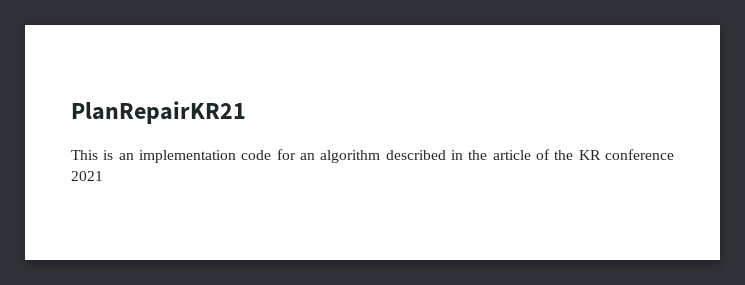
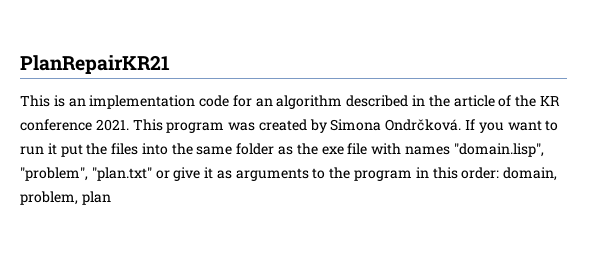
[71,171,103,181] 2021 -> [95,119,559,133] [20,143,544,157] [20,167,558,181] [20,191,111,205] 2021. This program was created by Simona Ondrčková. If you want to run it put the files into the same folder as the exe file with names "domain.lisp", "problem", "plan.txt" or give it as arguments to the program in this order: domain, problem, plan

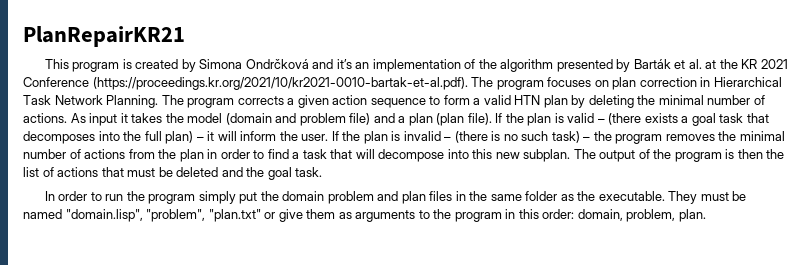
[53,95,560,109] [20,119,559,133] [20,143,168,157] is an implementation code for an algorithm described in the article of the KR conference 2021. This program was created by Simona Ondrčková. If you want to run it put the files into -> [72,59,788,72] [23,77,782,90] [23,95,765,108] [23,113,769,126] [23,131,785,144] [23,149,785,162] [23,167,323,180] [44,191,466,204] program is created by Simona Ondrčková and it’s an implementation of the algorithm presented by Barták et al. at the KR 2021 Conference (https://proceedings.kr.org/2021/10/kr2021-0010-bartak-et-al.pdf). The program focuses on plan correction in Hierarchical Task Network Planning. The program corrects a given action sequence to form a valid HTN plan by deleting the minimal number of actions. As input it takes the model (domain and problem file) and a plan (plan file). If the plan is valid – (there exists a goal task that decomposes into the full plan) – it will inform the user. If the plan is invalid – (there is no such task) – the program removes the minimal number of actions from the plan in order to find a task that will decompose into this new subplan. The output of the program is then the list of actions that must be deleted and the goal task. // In order to run the program simply put the domain problem and plan files in
[321,143,450,155] exe file with names -> [598,191,747,204] [23,209,62,219] executable. They must be named
[204,167,214,179] it -> [306,209,336,219] them
[81,191,111,205] plan -> [678,209,706,222] plan.

